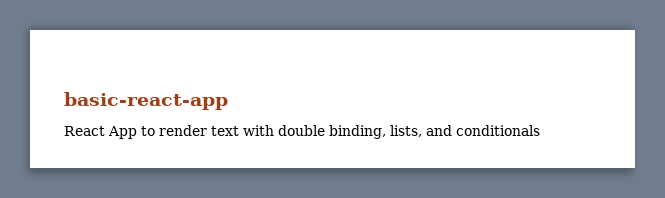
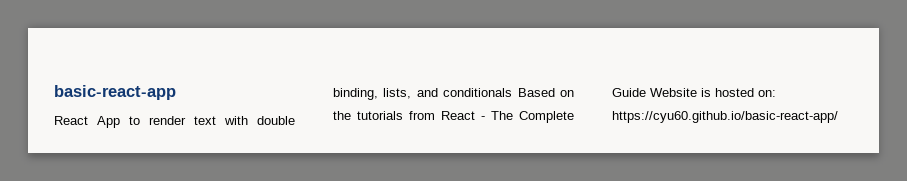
(540, 130) none -> [517,88,574,97] [333,111,574,123] [612,88,776,97] [612,111,838,123] Based on the tutorials from React - The Complete Guide Website is hosted on: https://cyu60.github.io/basic-react-app/

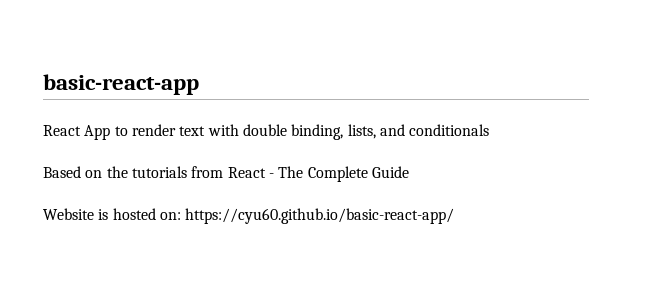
(513, 92) none -> (490, 130) //
(646, 92) none -> (409, 172) //

